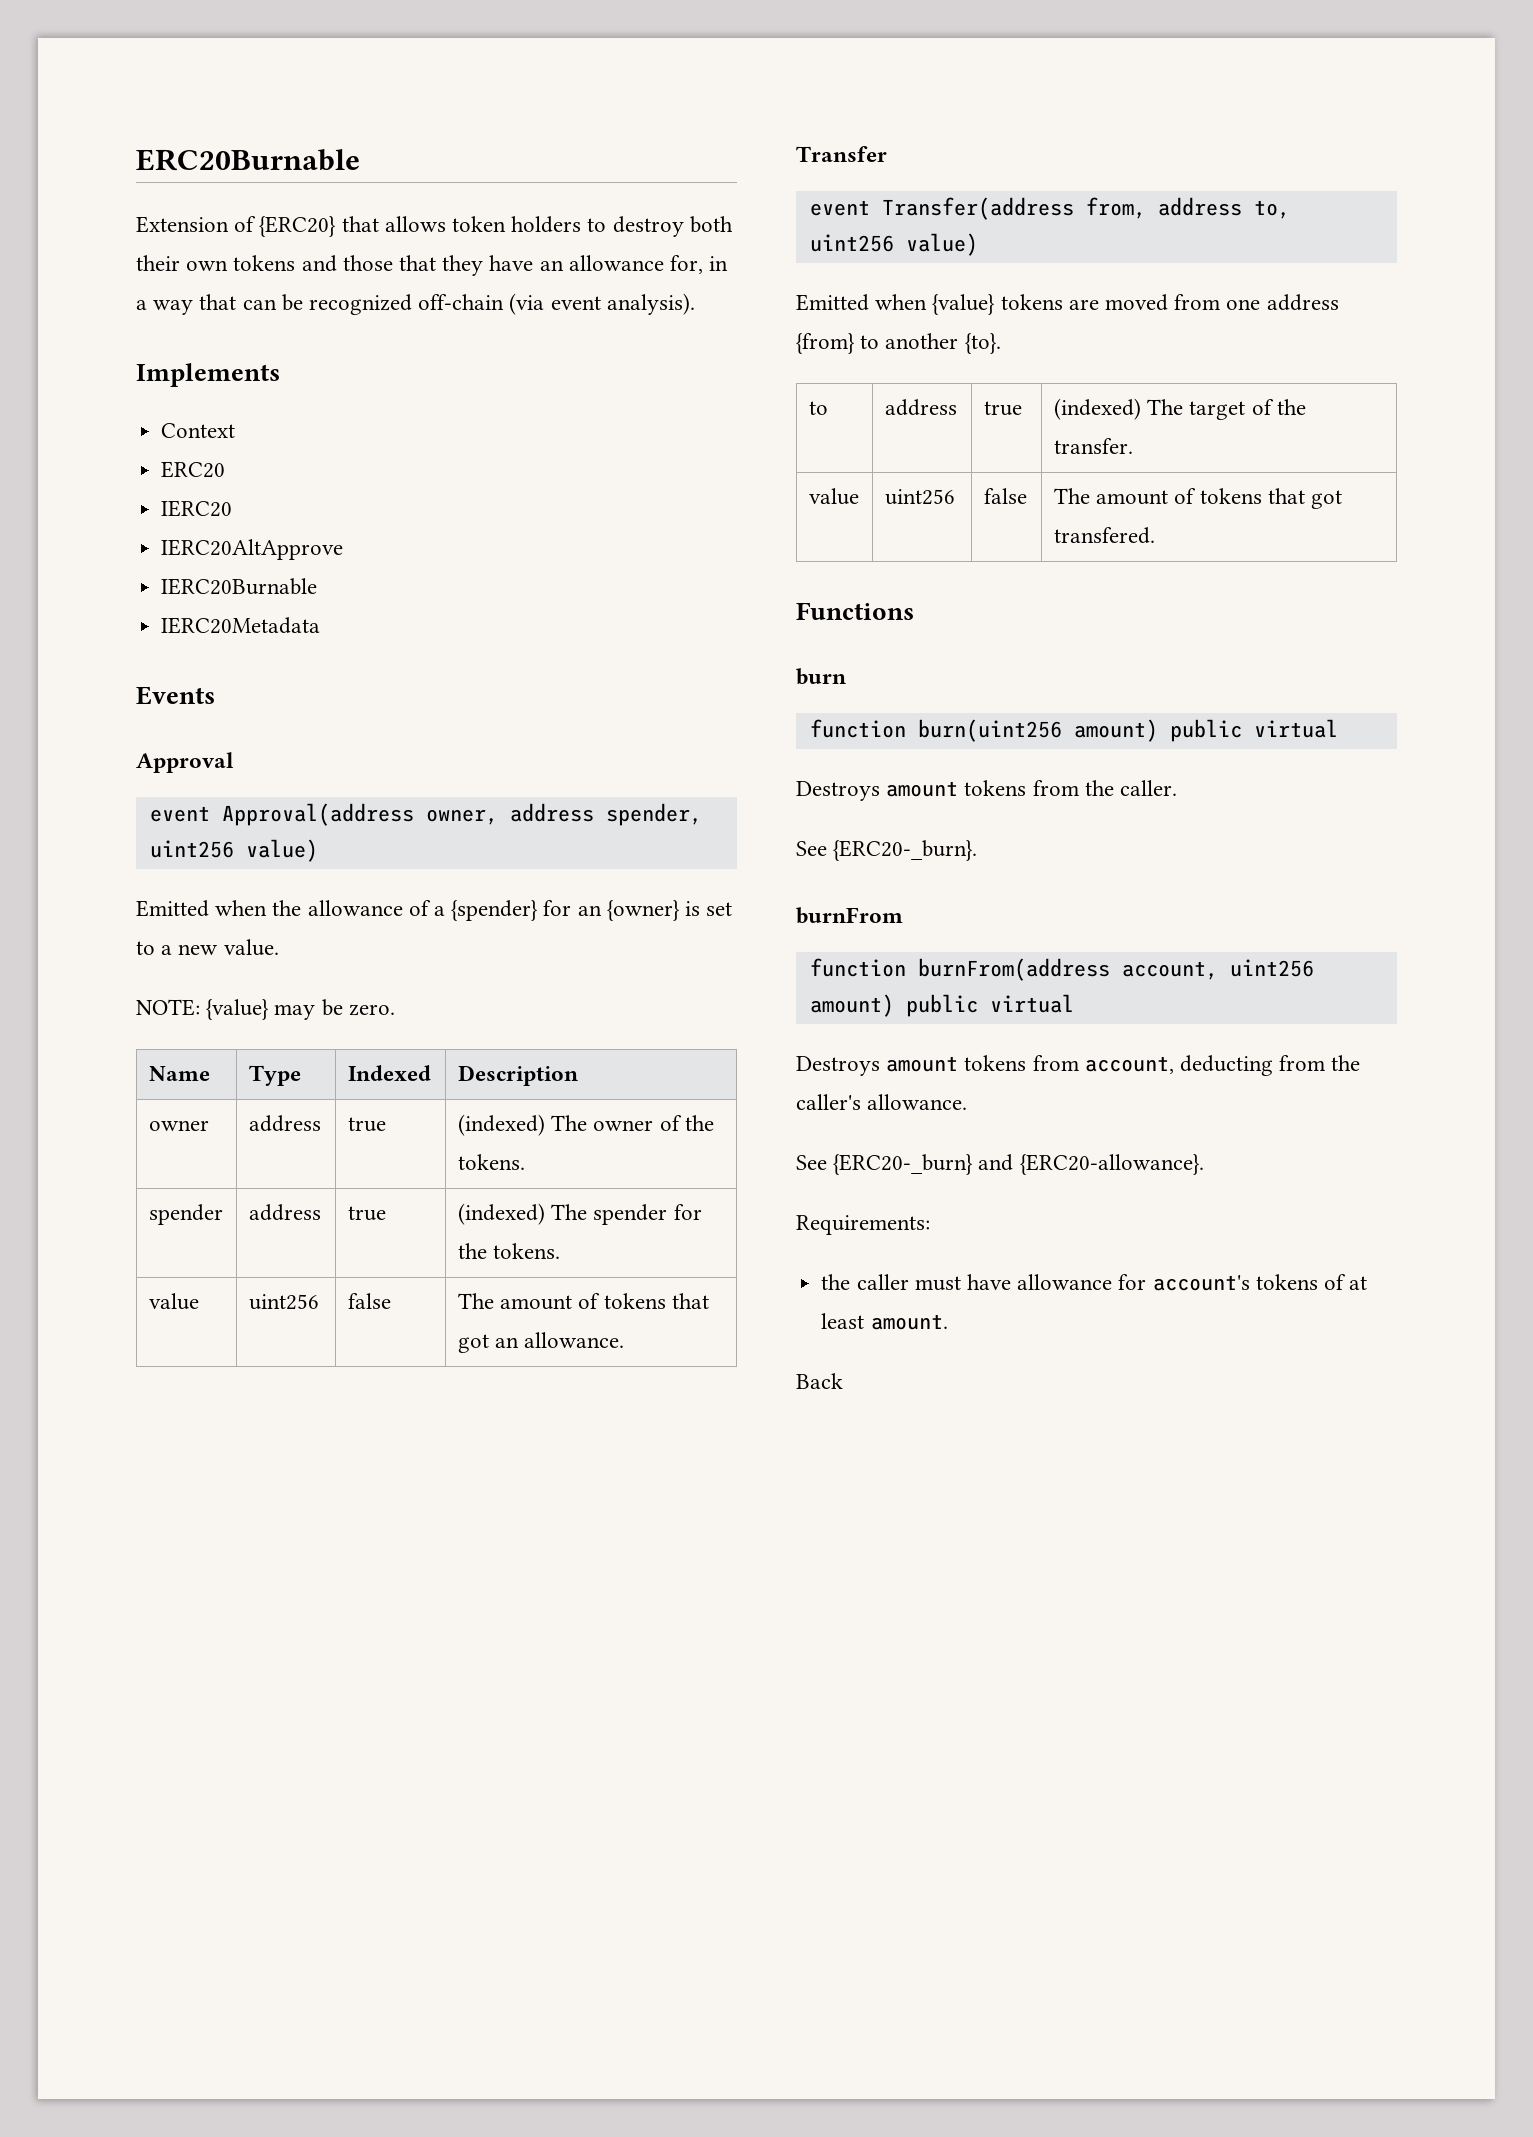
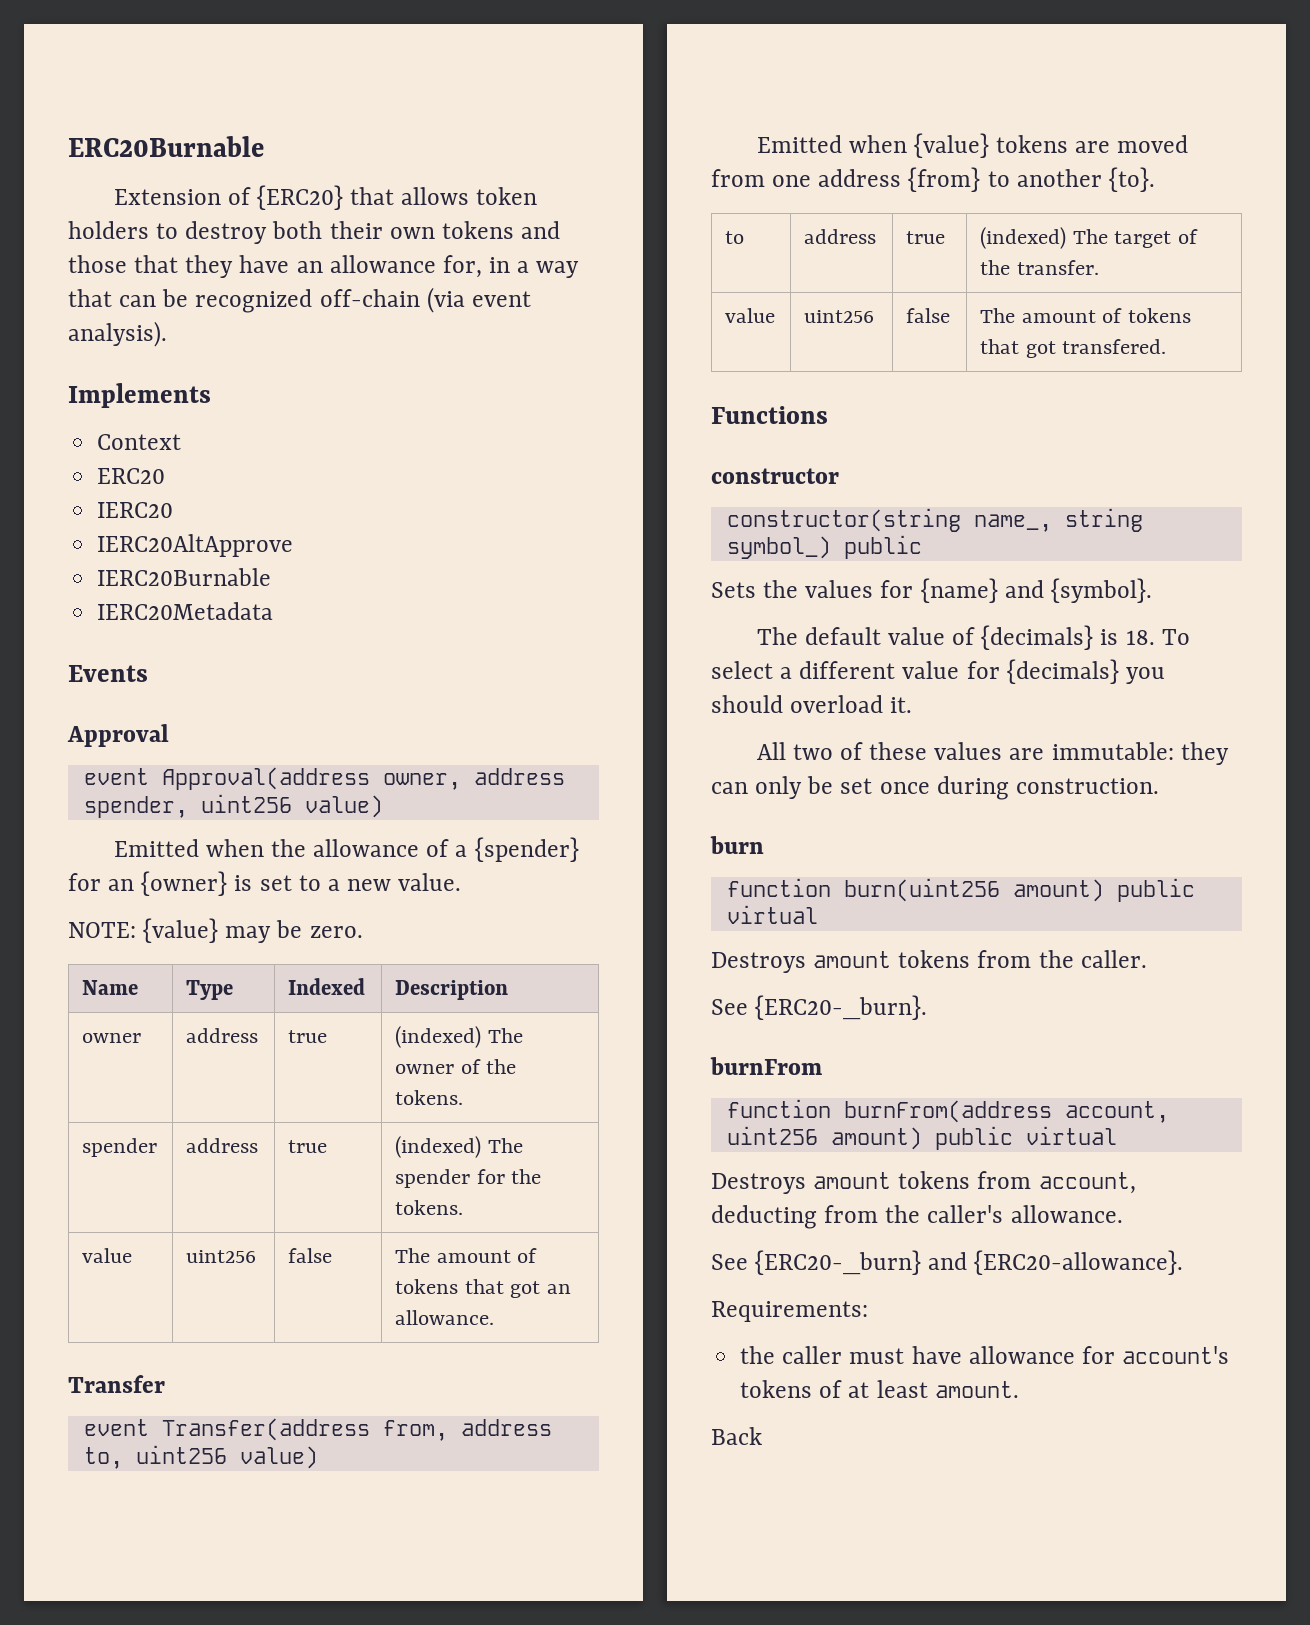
(914, 611) none -> [711,468,839,484] [726,508,1143,532] [726,535,922,559] [711,578,1152,603] [756,625,1190,650] [711,659,1165,684] [711,695,913,713] [756,742,1229,765] [711,776,1159,800] // constructor // constructor(string name_, string symbol_) public // Sets the values for {name} and {symbol}. // The default value of {decimals} is 18. To select a different value for {decimals} you should overload it. // All two of these values are immutable: they can only be set once during construction.

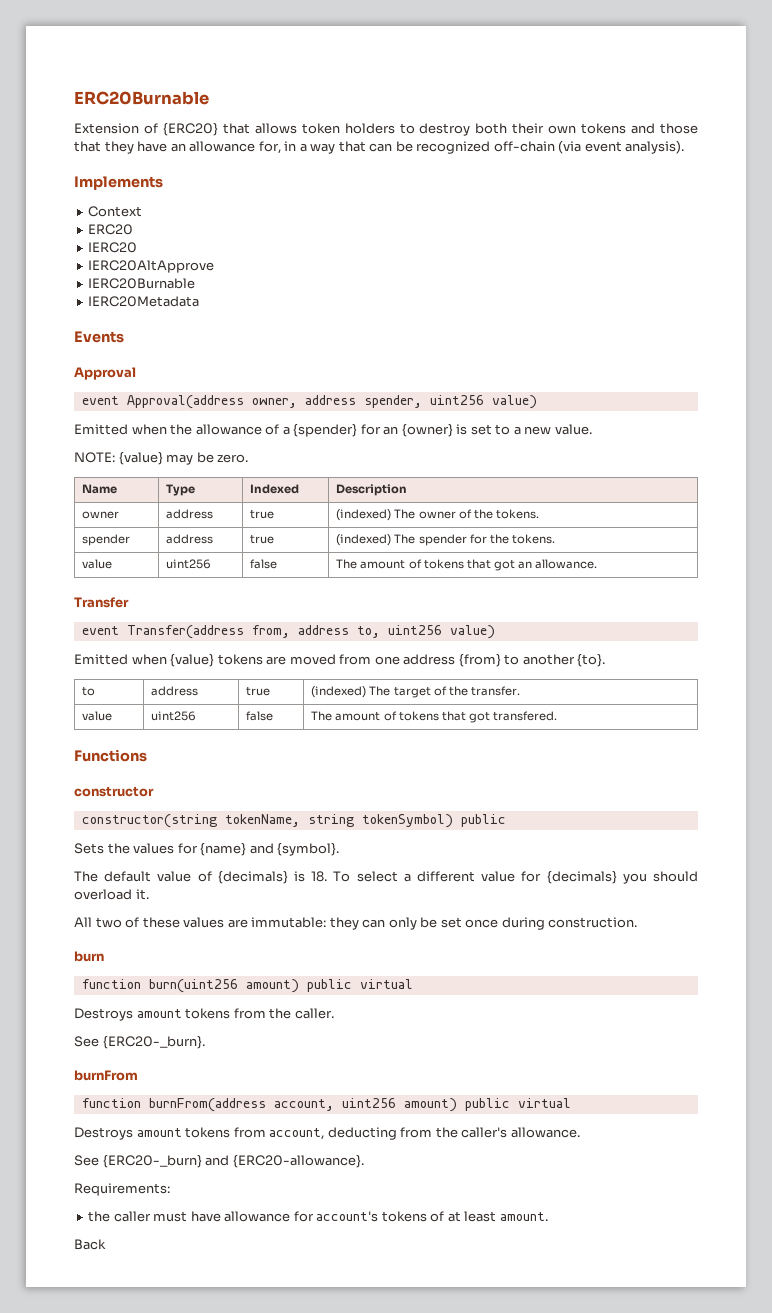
[973,508,1143,532] [726,536,831,559] name_, string symbol_) -> [224,814,453,828] tokenName, string tokenSymbol)

